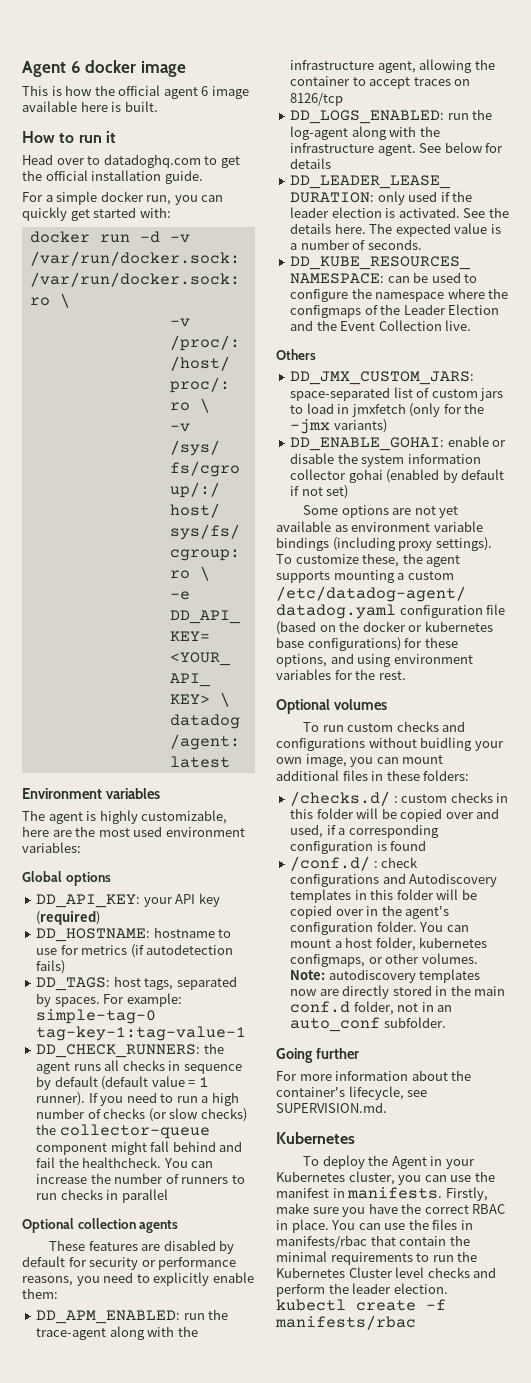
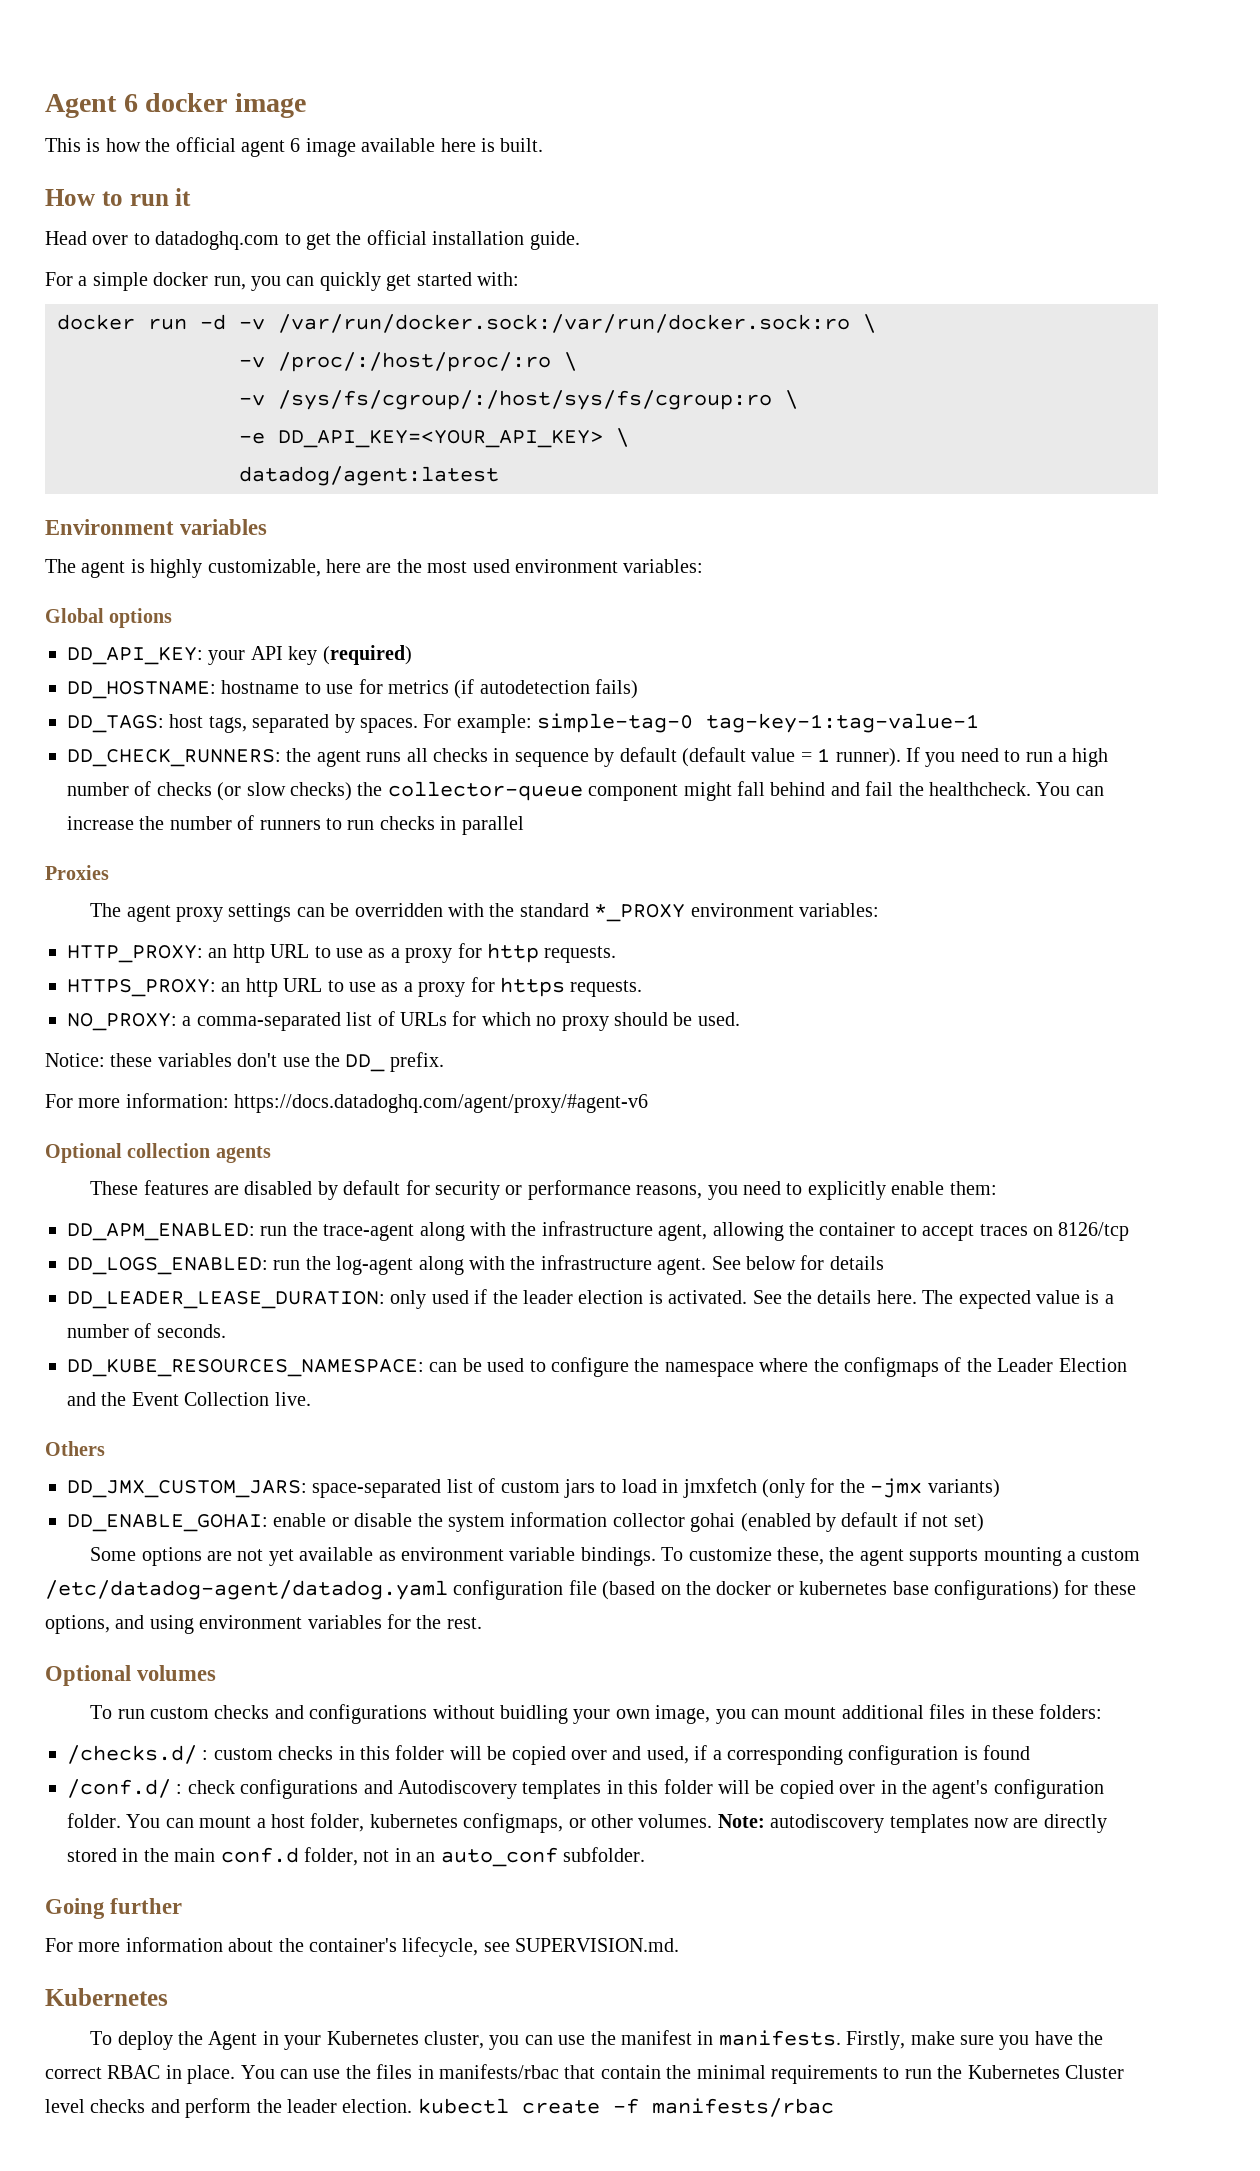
(168, 1196) none -> [45,865,109,880] [90,903,879,922] [67,943,617,963] [67,977,643,997] [67,1011,740,1031] [45,1052,444,1072] [45,1093,649,1113] // Proxies // The agent proxy settings can be overridden with the standard *_PROXY environment variables: // HTTP_PROXY: an http URL to use as a proxy for http requests. // HTTPS_PROXY: an http URL to use as a proxy for https requests. // NO_PROXY: a comma-separated list of URLs for which no proxy should be used. // Notice: these variables don't use the DD_ prefix. // For more information: https://docs.datadoghq.com/agent/proxy/#agent-v6
[276,537,492,551] bindings (including proxy settings). -> [580,1547,656,1566] bindings.

